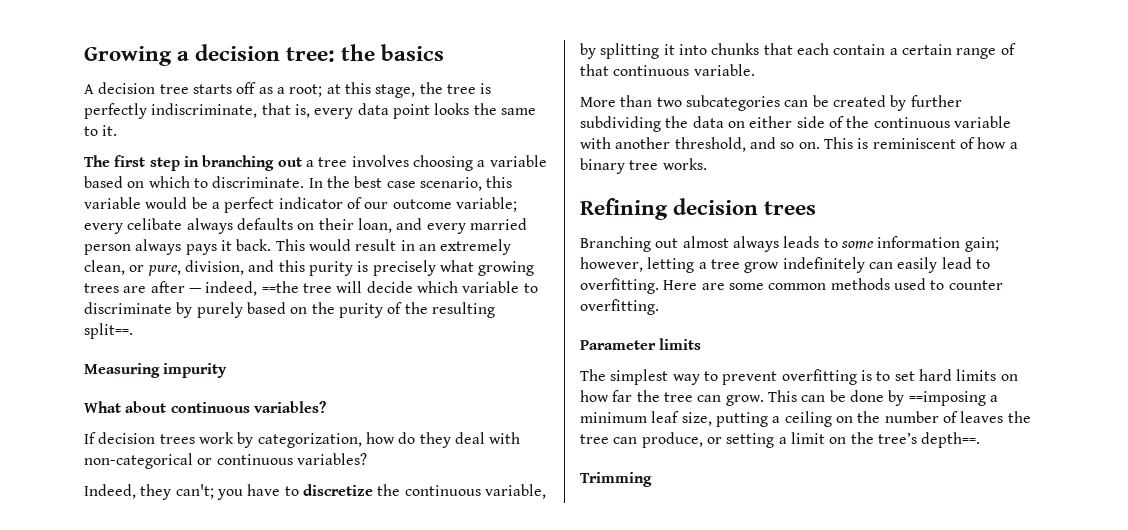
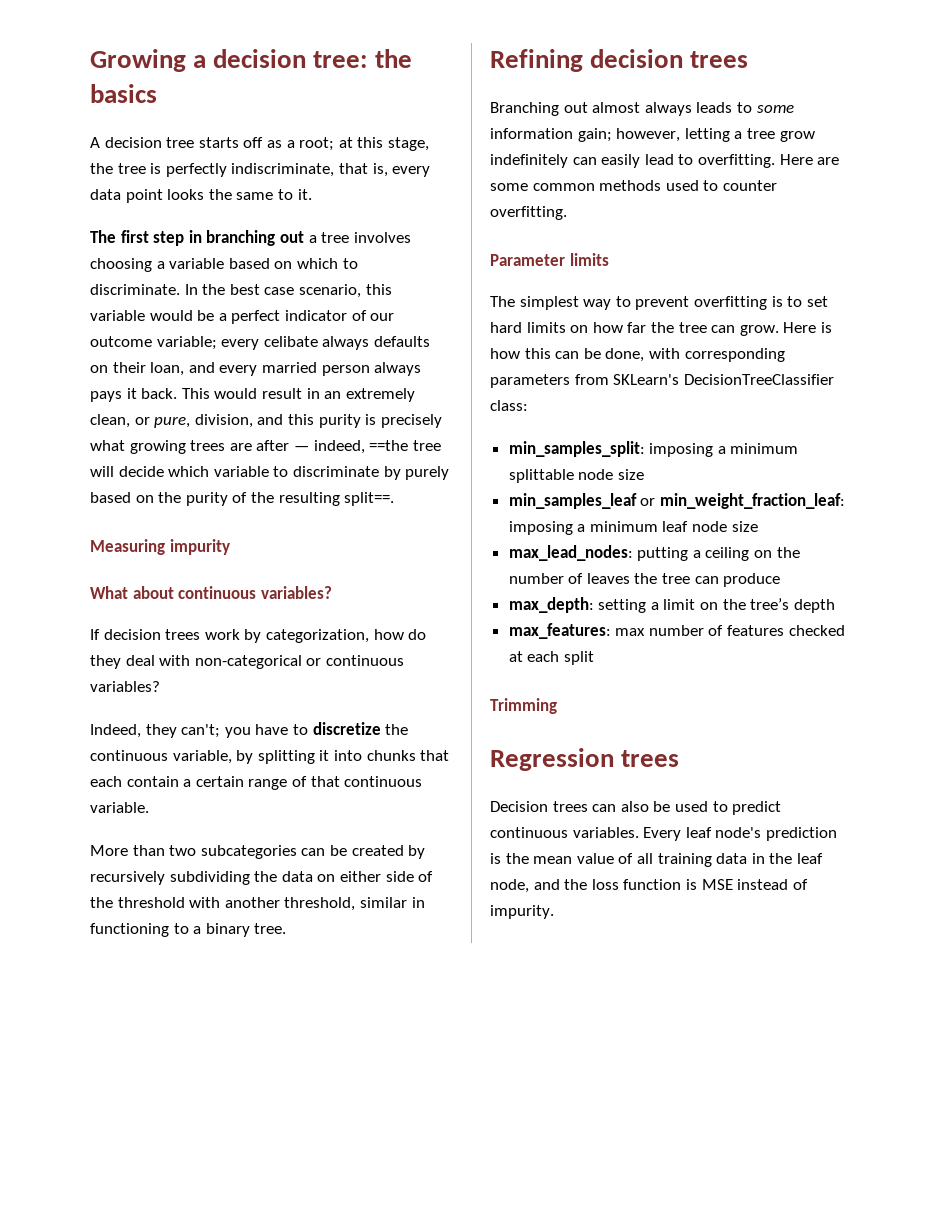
[910,95,962,107] further -> [90,871,165,885] recursively
[873,116,1011,128] continuous variable -> [117,897,185,908] threshold
[749,137,1018,149] [580,158,707,174] and so on. This is reminiscent of how a binary tree works. -> [359,897,425,908] [90,923,287,937] similar in functioning to a binary tree.
[767,390,998,406] [580,411,712,426] This can be done by ==imposing a minimum leaf size, -> [783,322,832,333] [490,348,785,362] [490,374,834,388] [490,400,528,411] [508,441,799,457] [508,469,644,483] [508,493,845,509] [508,521,758,535] [508,545,633,561] Here is how this can be done, with corresponding parameters from SKLearn's DecisionTreeClassifier class: // min_samples_split: imposing a minimum splittable node size // min_samples_leaf or min_weight_fraction_leaf: imposing a minimum leaf node size // max_lead_nodes:
[641,432,722,448] produce, or -> [723,573,781,587] [508,597,594,613] produce // max_depth:
[921,432,981,448] [580,472,652,487] depth==. // Trimming -> [793,599,835,613] [508,623,845,639] [508,651,594,665] [490,698,557,714] [490,748,680,771] [490,801,782,815] [490,827,837,841] [490,853,823,867] [490,879,808,893] [490,905,554,919] depth // max_features: max number of features checked at each split // Trimming // Regression trees // Decision trees can also be used to predict continuous variables. Every leaf node's prediction is the mean value of all training data in the leaf node, and the loss function is MSE instead of impurity.

